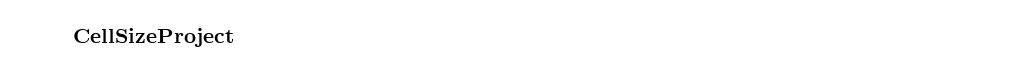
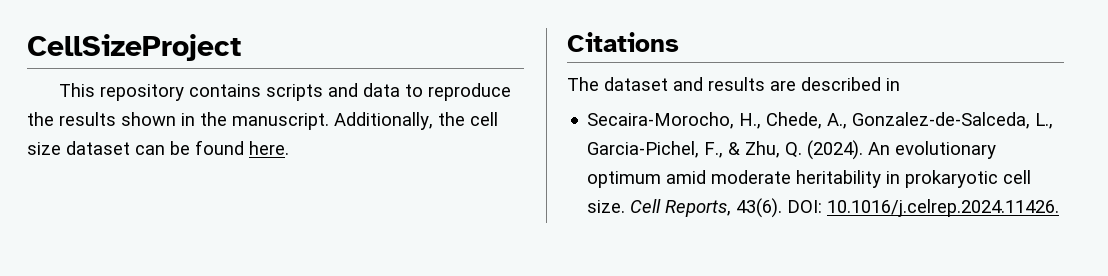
(234, 37) none -> [59,83,512,101] [27,112,498,130] [27,140,289,155] [567,32,679,52] [567,77,900,91] [587,112,1054,129] [587,140,997,160] [587,170,1032,188] [587,198,1060,218] // This repository contains scripts and data to reproduce the results shown in the manuscript. Additionally, the cell size dataset can be found here. // Citations // The dataset and results are described in // Secaira-Morocho, H., Chede, A., Gonzalez-de-Salceda, L., Garcia-Pichel, F., & Zhu, Q. (2024). An evolutionary optimum amid moderate heritability in prokaryotic cell size. Cell Reports, 43(6). DOI: 10.1016/j.celrep.2024.11426.

